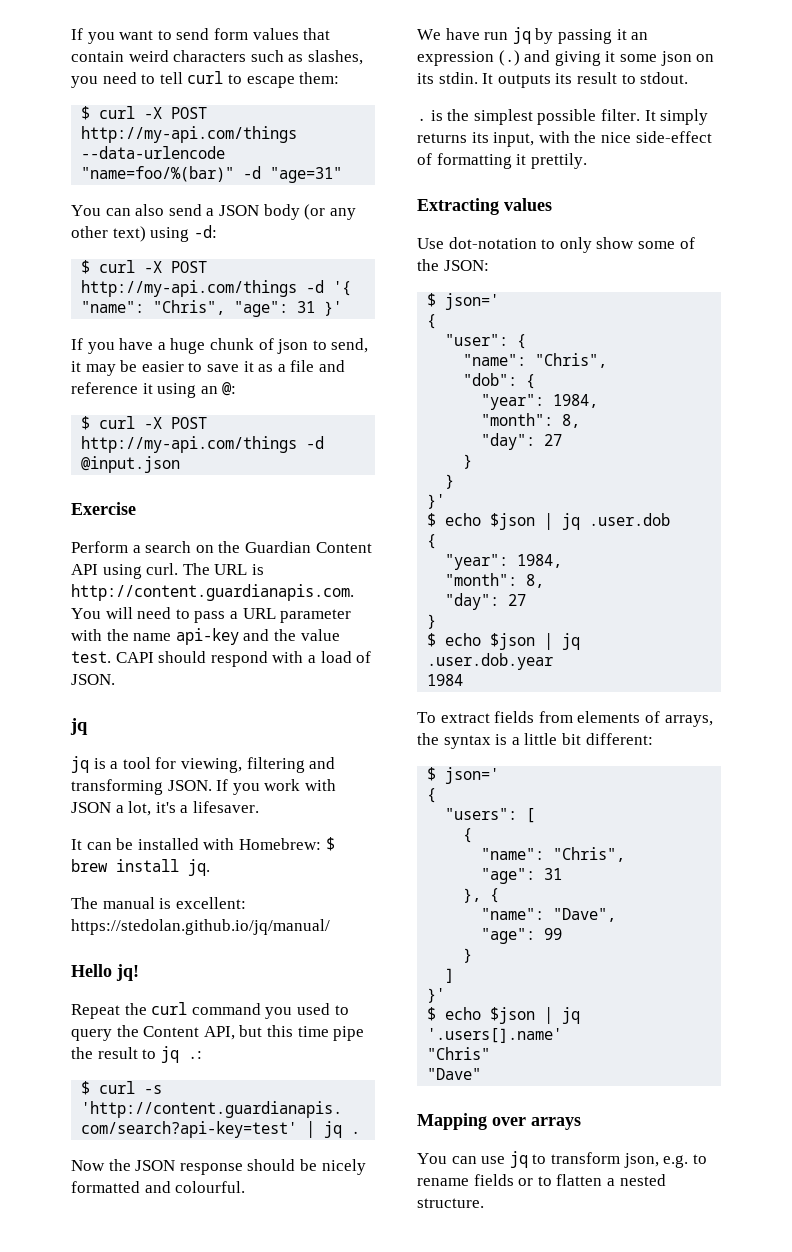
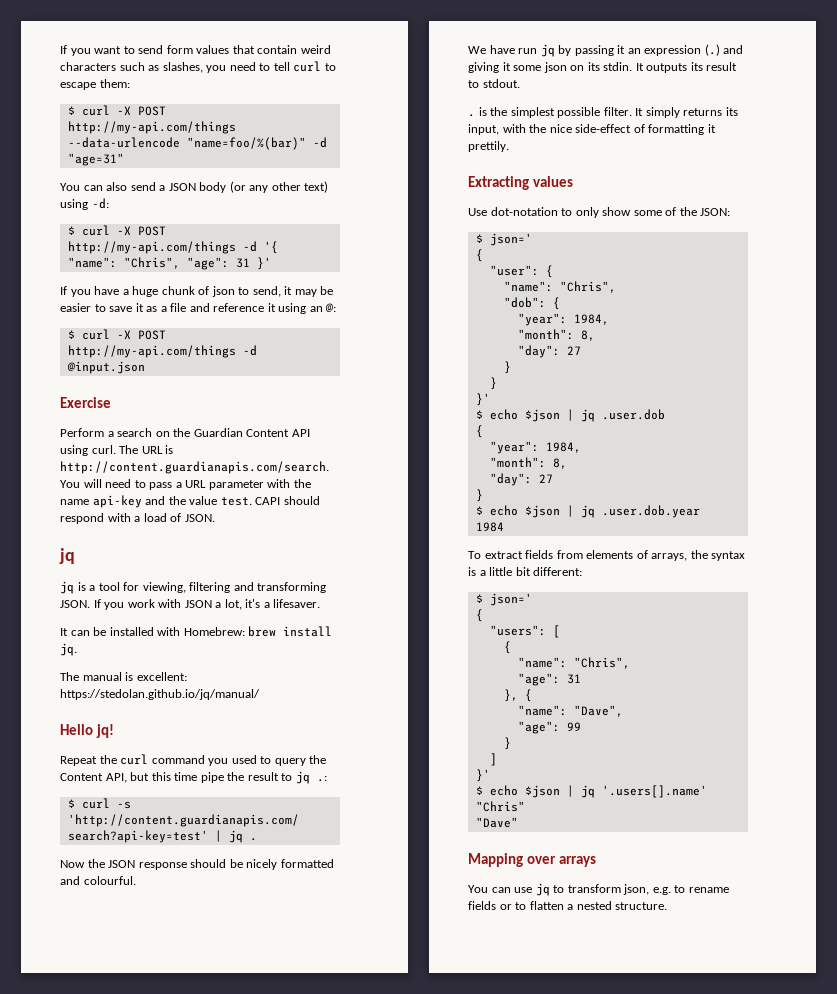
[71,584,354,601] http://content.guardianapis.com. -> [60,461,329,474] http://content.guardianapis.com/search.
[325,837,335,851] $ -> (245, 631) none

